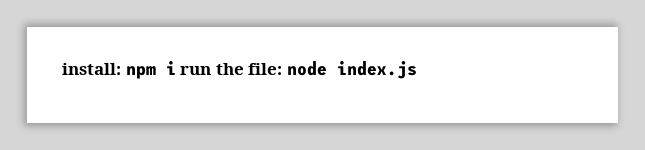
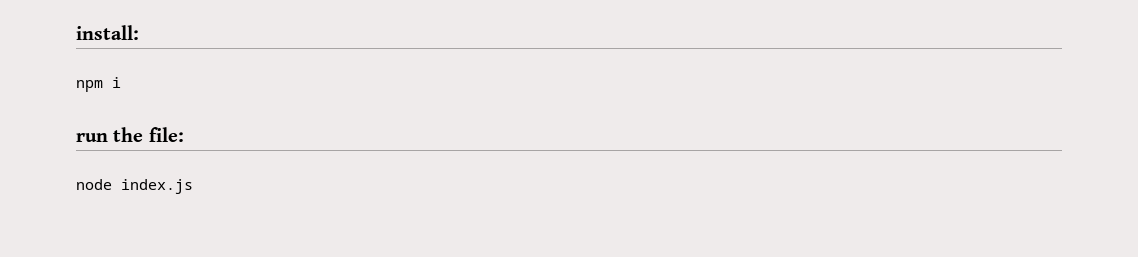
(121, 69) none -> (139, 32) //
(176, 68) none -> (121, 82) //
(283, 69) none -> (184, 134) //

